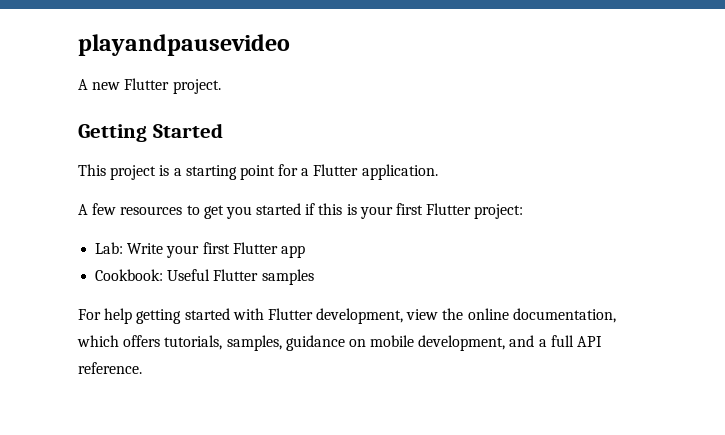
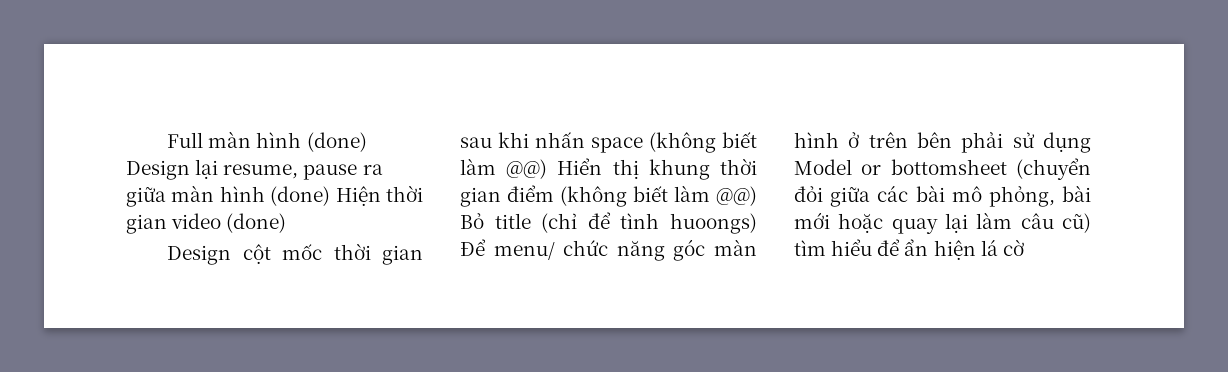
[78,34,290,56] [78,78,221,94] [78,123,223,142] [78,164,438,180] [78,203,524,219] [95,242,305,258] [95,269,314,285] [78,308,616,324] [77,335,603,351] [78,362,142,374] playandpausevideo // A new Flutter project. // Getting Started // This project is a starting point for a Flutter application. // A few resources to get you started if this is your first Flutter project: // Lab: Write your first Flutter app // Cookbook: Useful Flutter samples // For help getting started with Flutter development, view the online documentation, which offers tutorials, samples, guidance on mobile development, and a full API reference. -> [167,131,367,152] [126,159,383,180] [126,185,423,207] [126,213,287,234] [167,243,423,265] [460,132,757,153] [460,158,757,180] [460,185,757,207] [460,212,757,234] [460,239,757,261] [794,132,1091,153] [794,158,1091,180] [794,185,1091,207] [794,212,1091,234] [794,239,1024,260] Full màn hình (done) Design lại resume, pause ra giữa màn hình (done) Hiện thời gian video (done) // Design cột mốc thời gian sau khi nhấn space (không biết làm @@) Hiển thị khung thời gian điểm (không biết làm @@) Bỏ title (chỉ để tình huoongs) Để menu/ chức năng góc màn hình ở trên bên phải sử dụng Model or bottomsheet (chuyển đỏi giữa các bài mô phỏng, bài mới hoặc quay lại làm câu cũ) tìm hiểu để ẩn hiện lá cờ

